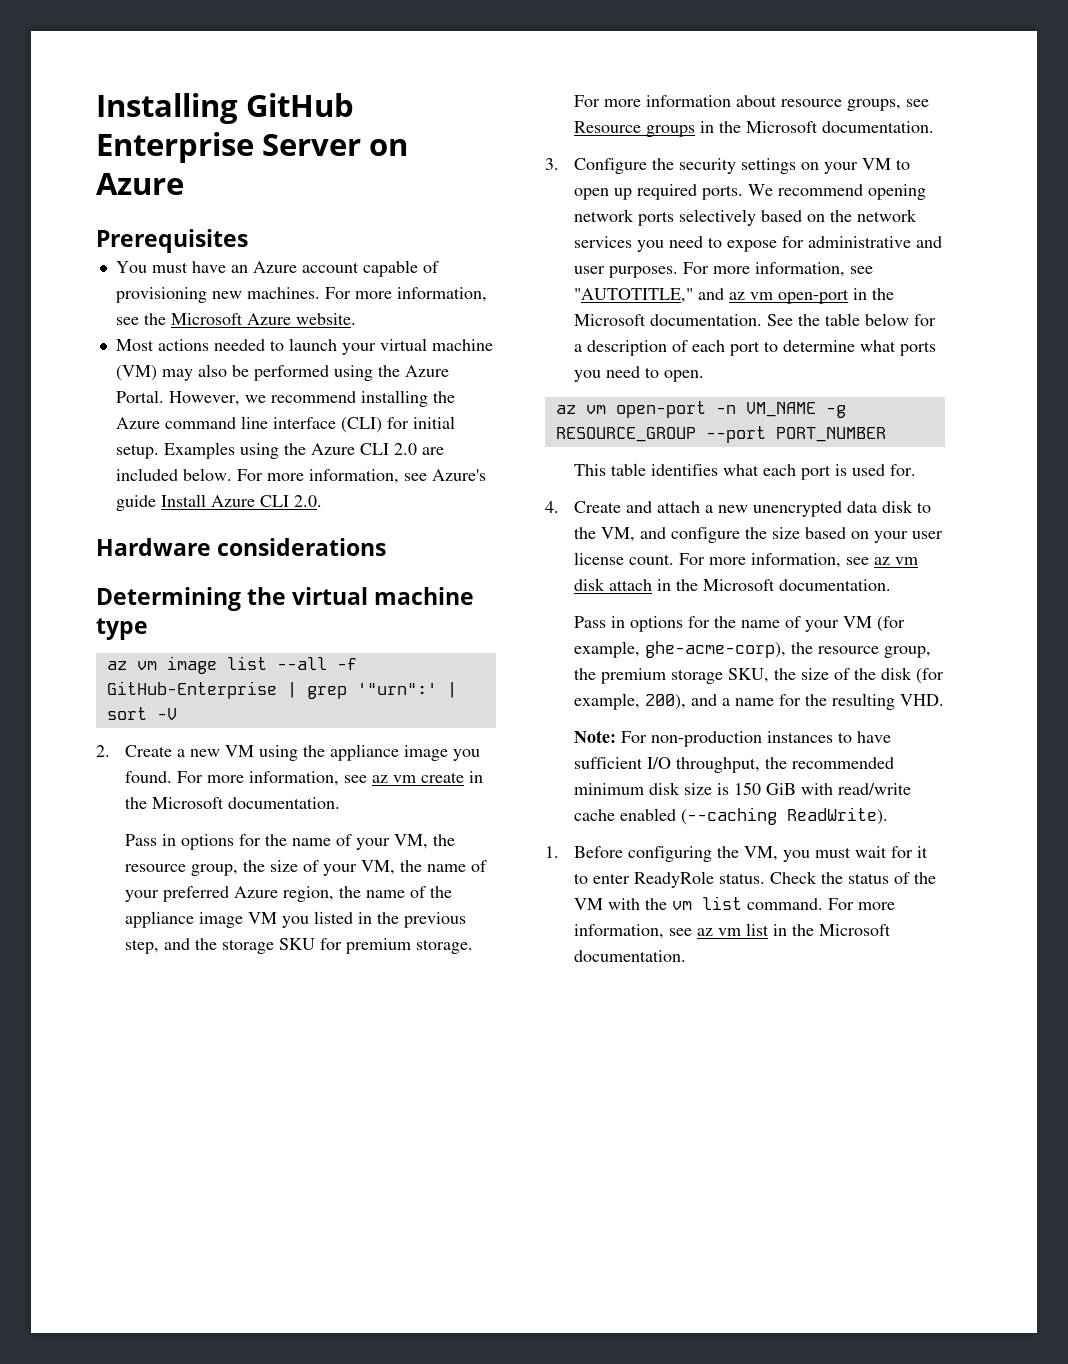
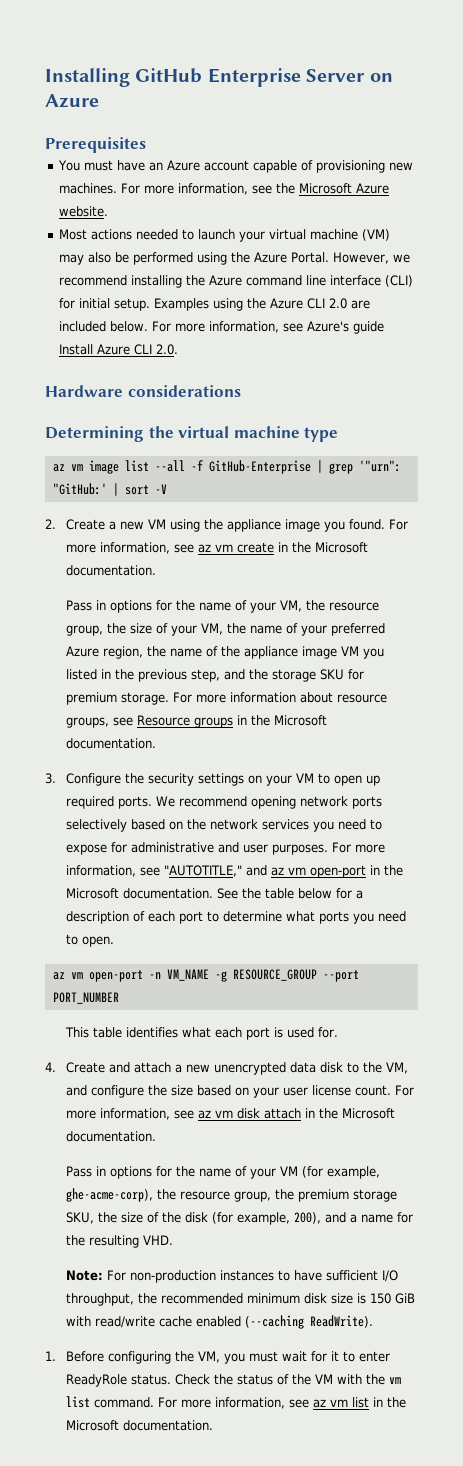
[356,683,437,695] '"urn":' -> [358,460,401,472] [52,483,107,495] '"urn": "GitHub:'

